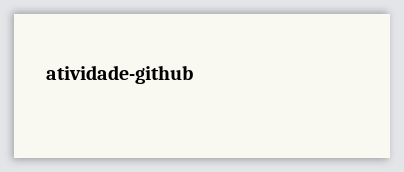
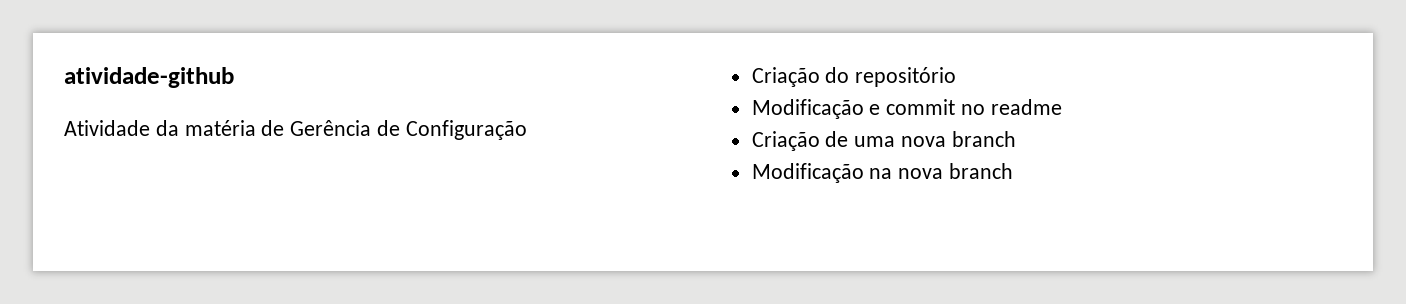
(193, 74) none -> [64,120,527,140] [751,67,957,87] [751,99,1062,119] [751,131,1016,151] [751,163,1014,183] // Atividade da matéria de Gerência de Configuração // Criação do repositório // Modificação e commit no readme // Criação de uma nova branch // Modificação na nova branch

